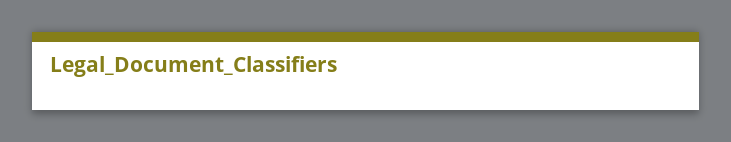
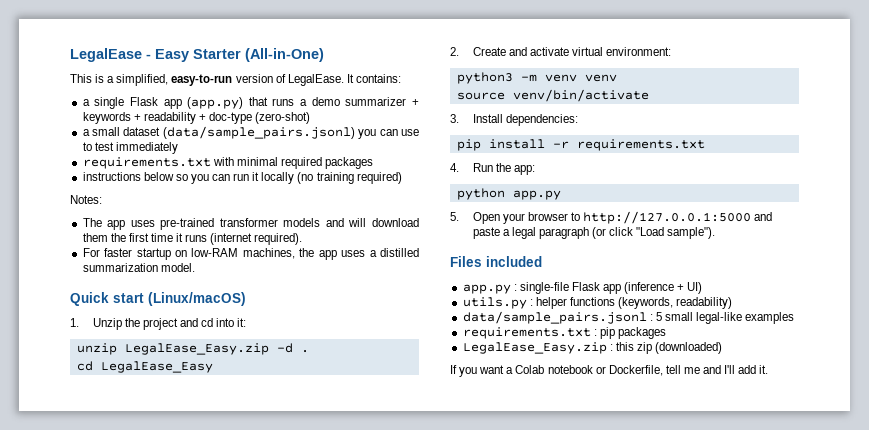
[50,56,337,77] Legal_Document_Classifiers -> [70,48,324,62] [70,74,401,86] [82,97,419,109] [82,112,311,124] [82,126,419,139] [82,142,178,154] [82,157,374,169] [82,172,402,184] [70,195,102,204] [82,218,419,230] [82,233,303,245] [82,248,419,260] [82,263,195,272] [70,292,246,306] [70,318,247,330] [76,343,309,355] [76,361,213,373] [450,47,671,56] [456,72,617,84] [456,89,649,102] [450,114,578,126] [456,139,705,151] [450,163,535,175] [456,188,561,200] [450,211,773,224] [472,227,716,239] [450,256,542,267] [462,282,703,294] [462,297,733,309] [462,311,795,324] [462,327,666,339] [462,342,723,354] [450,365,769,377] LegalEase - Easy Starter (All-in-One) // This is a simplified, easy-to-run version of LegalEase. It contains: // a single Flask app (app.py) that runs a demo summarizer + keywords + readability + doc-type (zero-shot) // a small dataset (data/sample_pairs.jsonl) you can use to test immediately // requirements.txt with minimal required packages // instructions below so you can run it locally (no training required) // Notes: // The app uses pre-trained transformer models and will download them the first time it runs (internet required). // For faster startup on low-RAM machines, the app uses a distilled summarization model. // Quick start (Linux/macOS) // 1. Unzip the project and cd into it: // unzip LegalEase_Easy.zip -d . // cd LegalEase_Easy // 2. Create and activate virtual environment: // python3 -m venv venv // source venv/bin/activate // 3. Install dependencies: // pip install -r requirements.txt // 4. Run the app: // python app.py // 5. Open your browser to http://127.0.0.1:5000 and paste a legal paragraph (or click "Load sample"). // Files included // app.py : single-file Flask app (inference + UI) // utils.py : helper functions (keywords, readability) // data/sample_pairs.jsonl : 5 small legal-like examples // requirements.txt : pip packages // LegalEase_Easy.zip : this zip (downloaded) // If you want a Colab notebook or Dockerfile, tell me and I'll add it.

